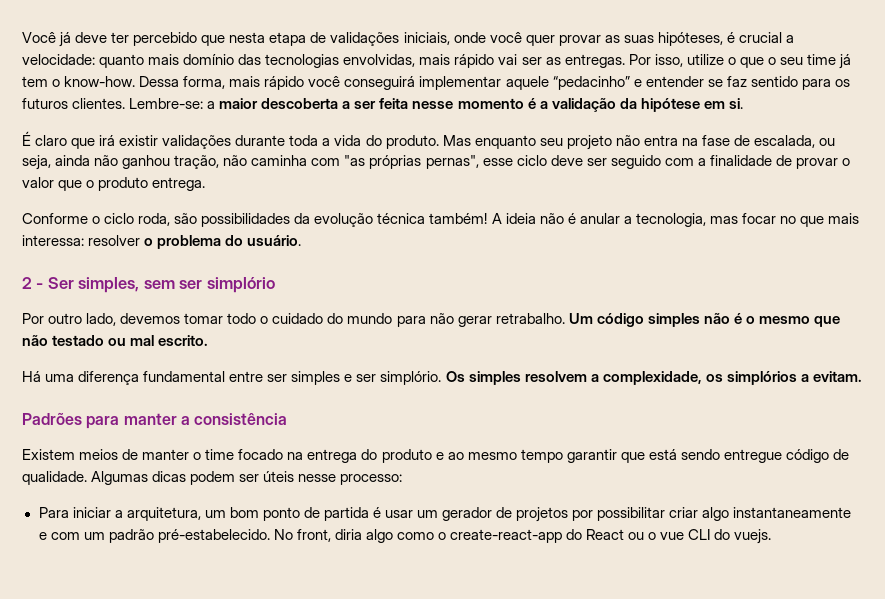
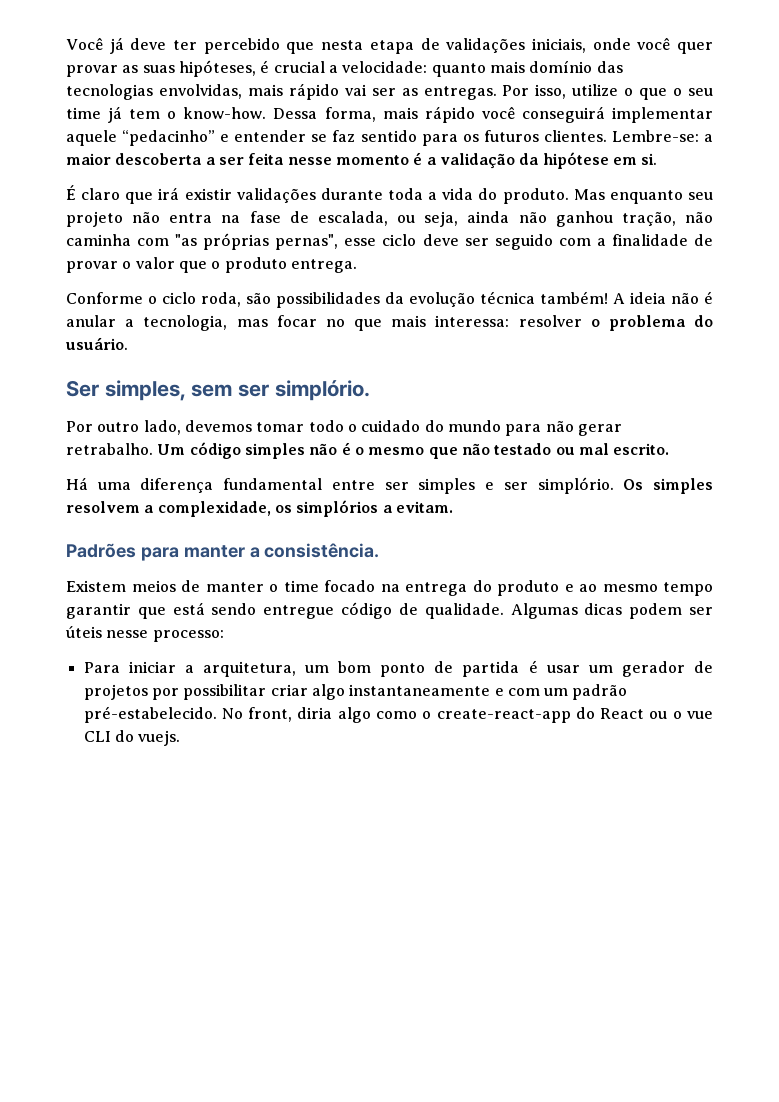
[22,277,44,289] 2 - -> (128, 343) none
[206,277,275,293] simplório -> [274,380,370,401] simplório.
[194,413,288,425] consistência -> [264,543,380,558] consistência.

